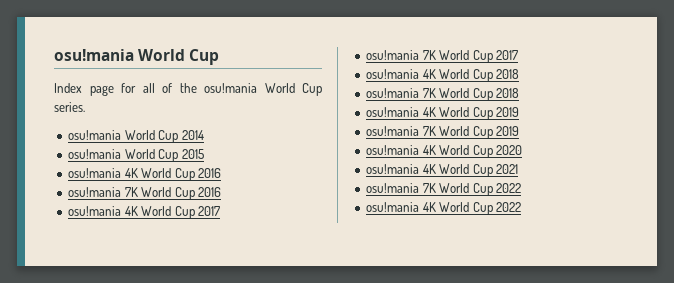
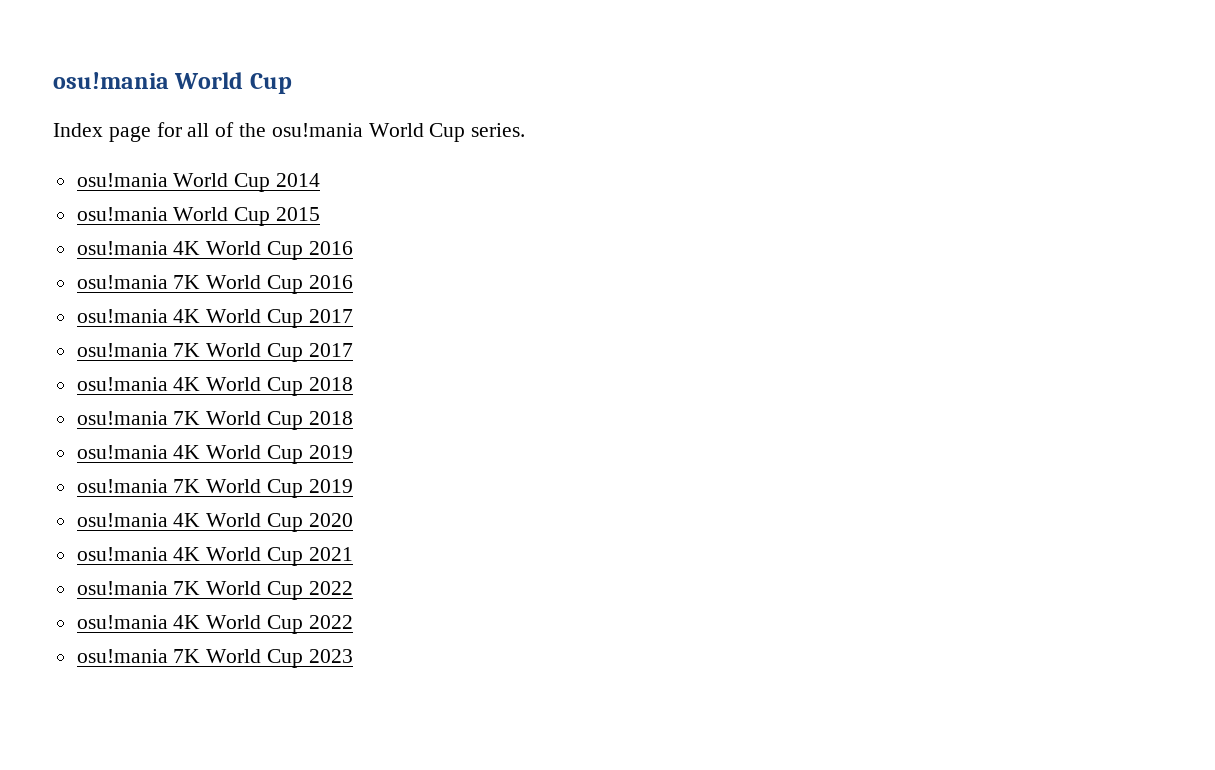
(522, 207) none -> [76,649,353,668] // osu!mania 7K World Cup 2023

